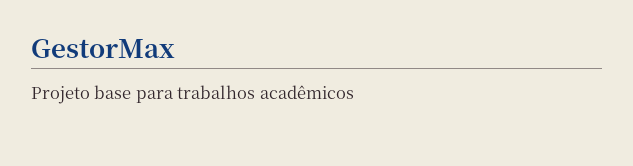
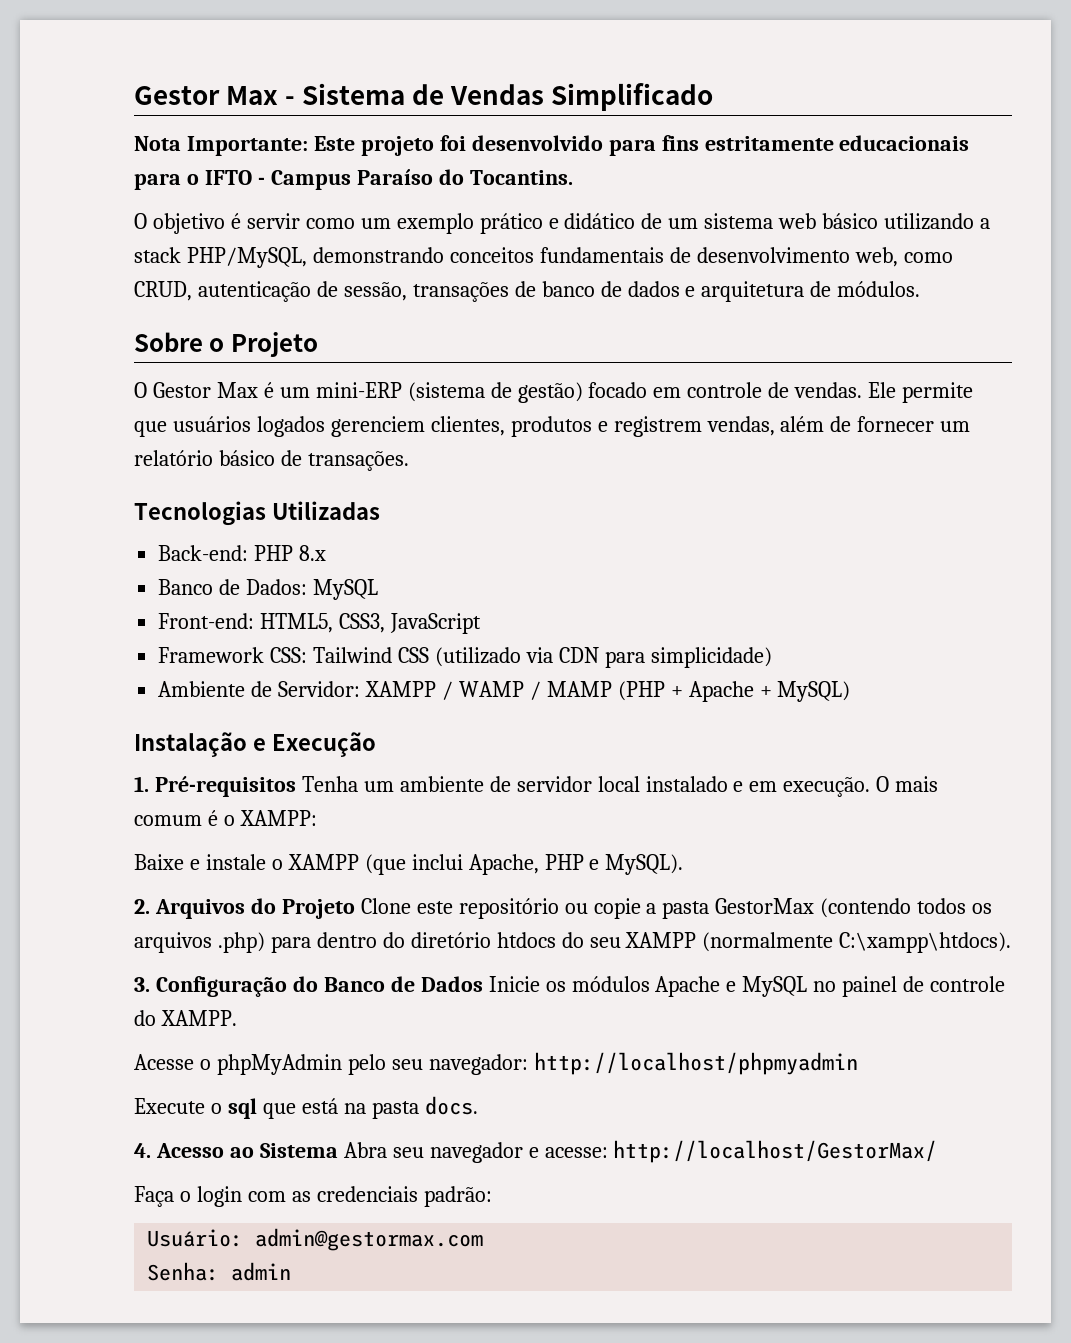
[31,39,175,58] [31,85,354,104] GestorMax // Projeto base para trabalhos acadêmicos -> [134,83,714,111] [134,135,970,156] [134,169,573,190] [134,213,991,234] [134,247,953,268] [134,281,921,302] [134,332,318,357] [134,382,974,403] [134,416,971,437] [134,450,409,471] [134,501,380,526] [158,545,327,561] [158,579,379,600] [158,613,482,634] [158,647,772,668] [158,681,851,702] [134,732,376,757] [134,776,939,797] [134,810,317,826] [134,854,684,875] [134,898,993,919] [134,932,1012,953] [134,976,1006,997] [134,1010,237,1026] [134,1052,858,1075] [134,1096,478,1119] [134,1140,938,1163] [134,1186,492,1207] [147,1228,484,1251] [147,1262,292,1281] Gestor Max - Sistema de Vendas Simplificado // Nota Importante: Este projeto foi desenvolvido para fins estritamente educacionais para o IFTO - Campus Paraíso do Tocantins. // O objetivo é servir como um exemplo prático e didático de um sistema web básico utilizando a stack PHP/MySQL, demonstrando conceitos fundamentais de desenvolvimento web, como CRUD, autenticação de sessão, transações de banco de dados e arquitetura de módulos. // Sobre o Projeto // O Gestor Max é um mini-ERP (sistema de gestão) focado em controle de vendas. Ele permite que usuários logados gerenciem clientes, produtos e registrem vendas, além de fornecer um relatório básico de transações. // Tecnologias Utilizadas // Back-end: PHP 8.x // Banco de Dados: MySQL // Front-end: HTML5, CSS3, JavaScript // Framework CSS: Tailwind CSS (utilizado via CDN para simplicidade) // Ambiente de Servidor: XAMPP / WAMP / MAMP (PHP + Apache + MySQL) // Instalação e Execução // 1. Pré-requisitos Tenha um ambiente de servidor local instalado e em execução. O mais comum é o XAMPP: // Baixe e instale o XAMPP (que inclui Apache, PHP e MySQL). // 2. Arquivos do Projeto Clone este repositório ou copie a pasta GestorMax (contendo todos os arquivos .php) para dentro do diretório htdocs do seu XAMPP (normalmente C:\xampp\htdocs). // 3. Configuração do Banco de Dados Inicie os módulos Apache e MySQL no painel de controle do XAMPP. // Acesse o phpMyAdmin pelo seu navegador: http://localhost/phpmyadmin // Execute o sql que está na pasta docs. // 4. Acesso ao Sistema Abra seu navegador e acesse: http://localhost/GestorMax/ // Faça o login com as credenciais padrão: // Usuário: admin@gestormax.com // Senha: admin

